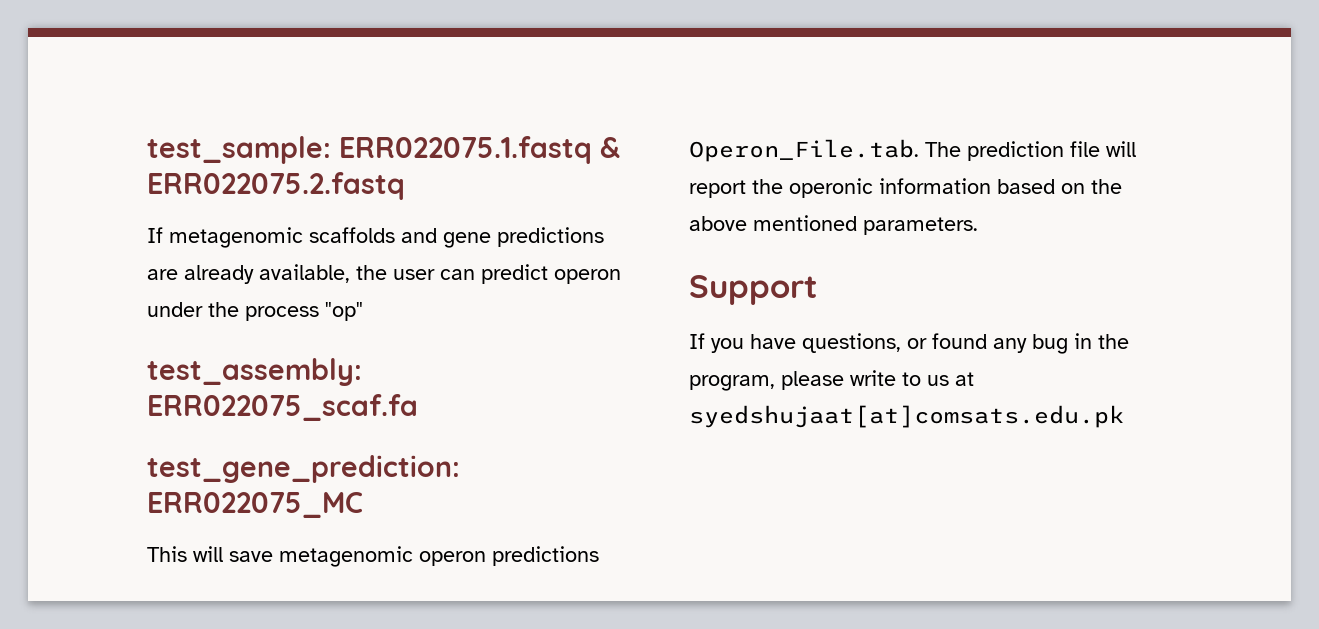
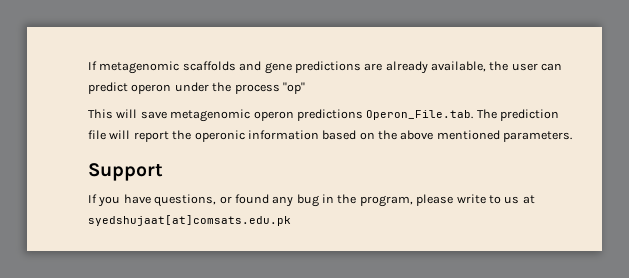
[147,136,620,164] [147,172,405,200] test_sample: ERR022075.1.fastq & ERR022075.2.fastq // -> (88, 65) none
[147,358,362,386] [147,394,418,421] [147,455,460,483] [147,492,363,518] // test_assembly: ERR022075_scaf.fa // test_gene_prediction: ERR022075_MC -> (305, 88) none

